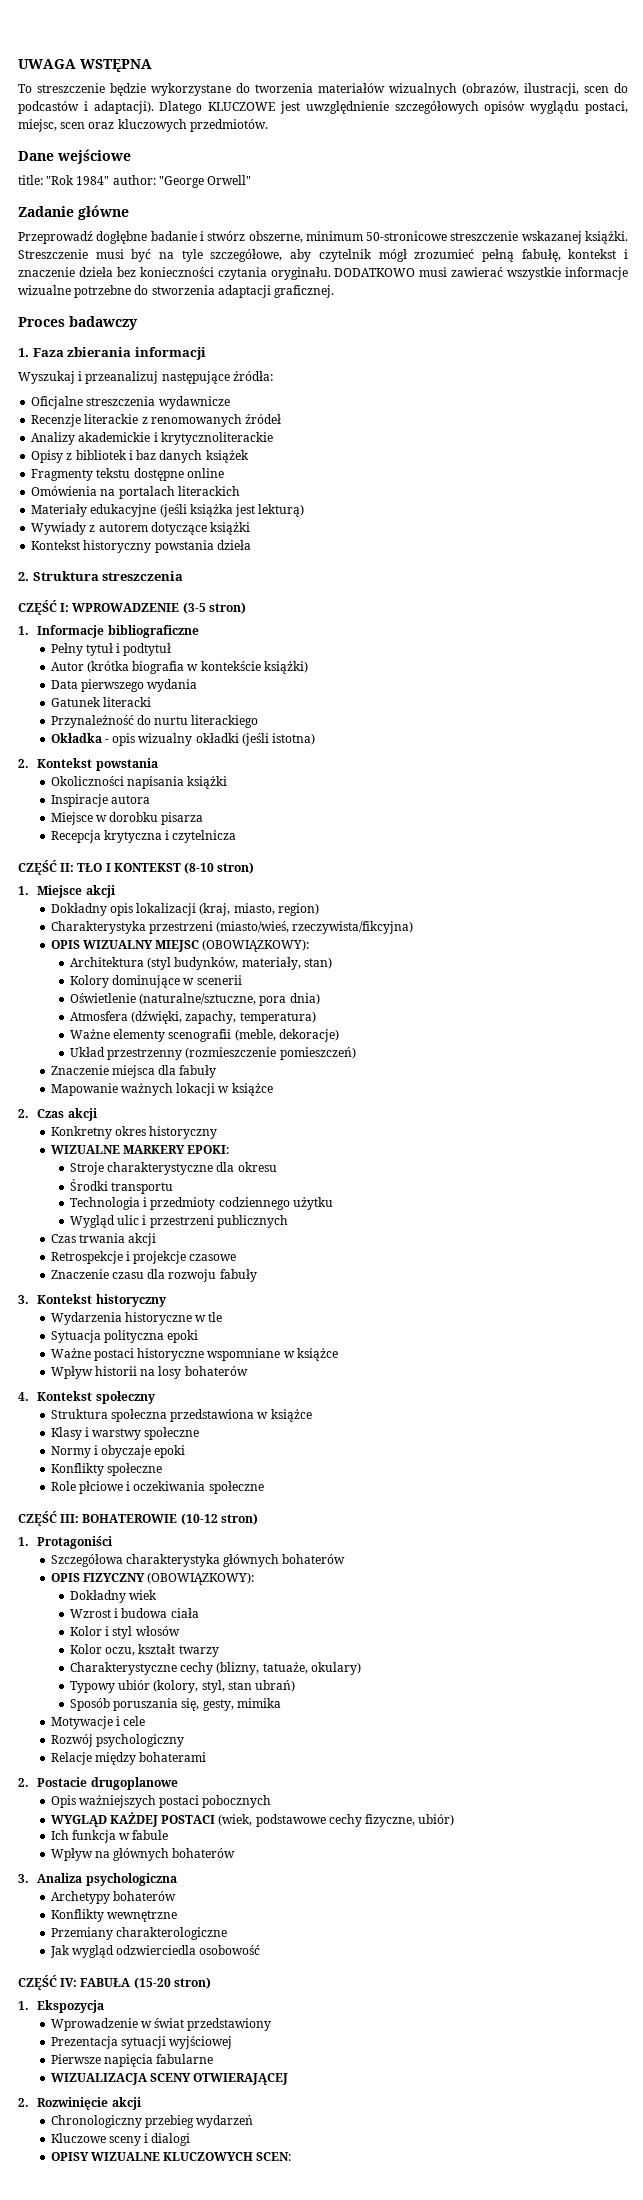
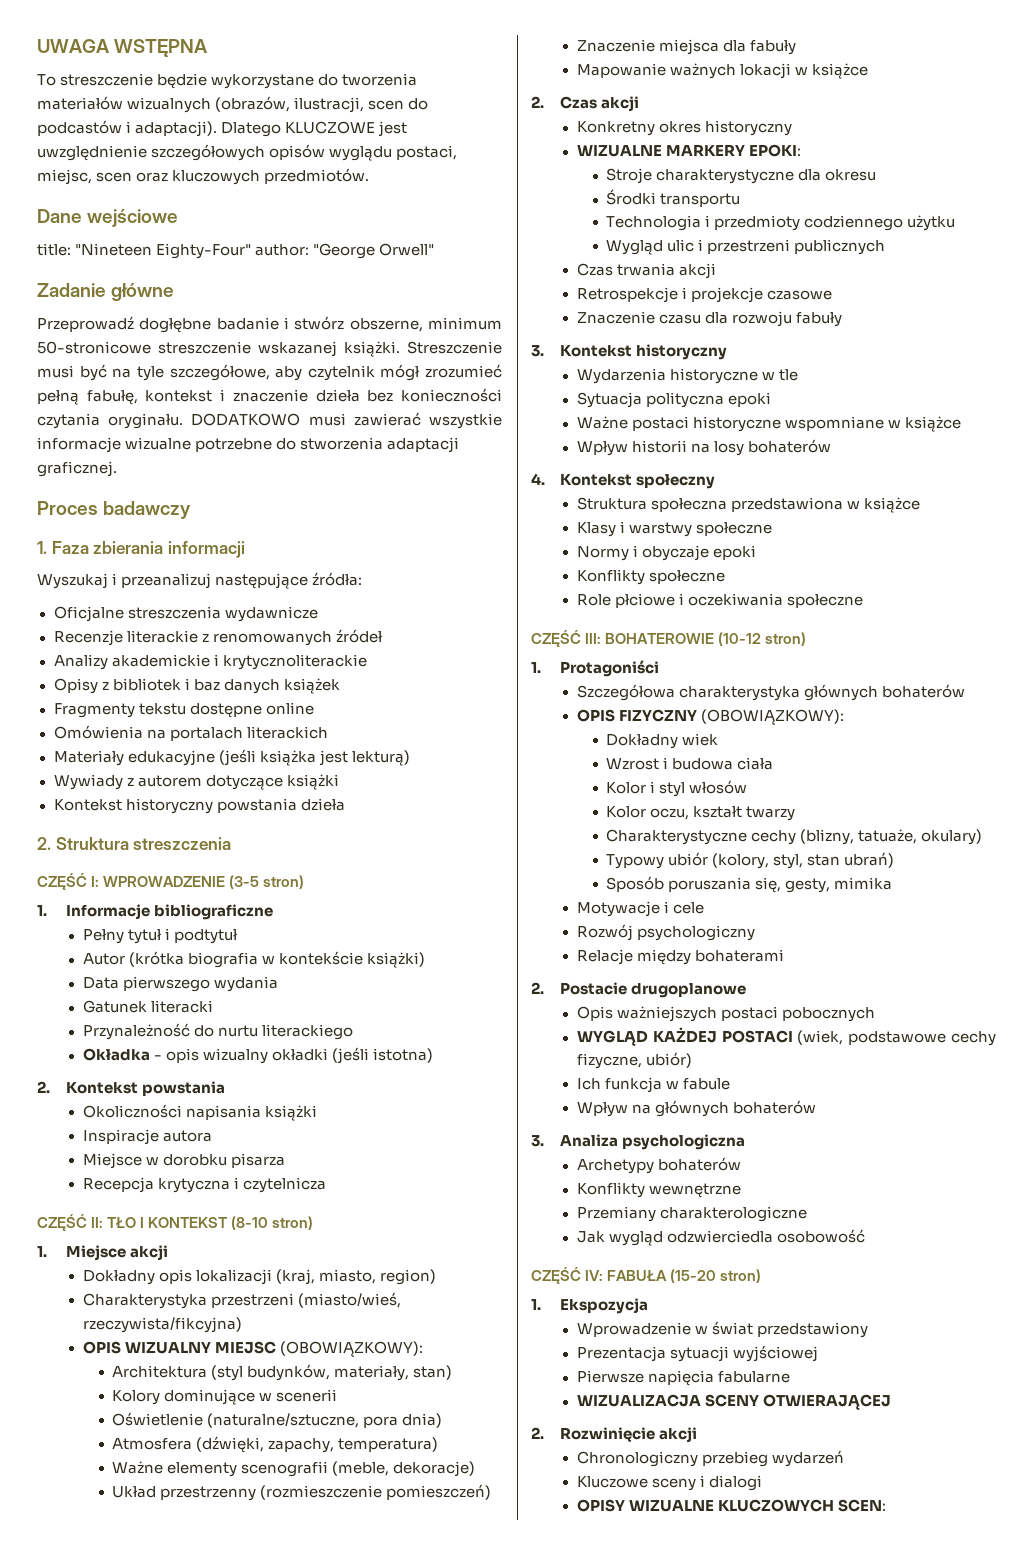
[46,175,110,185] "Rok 1984" -> [75,243,252,259] "Nineteen Eighty-Four"

